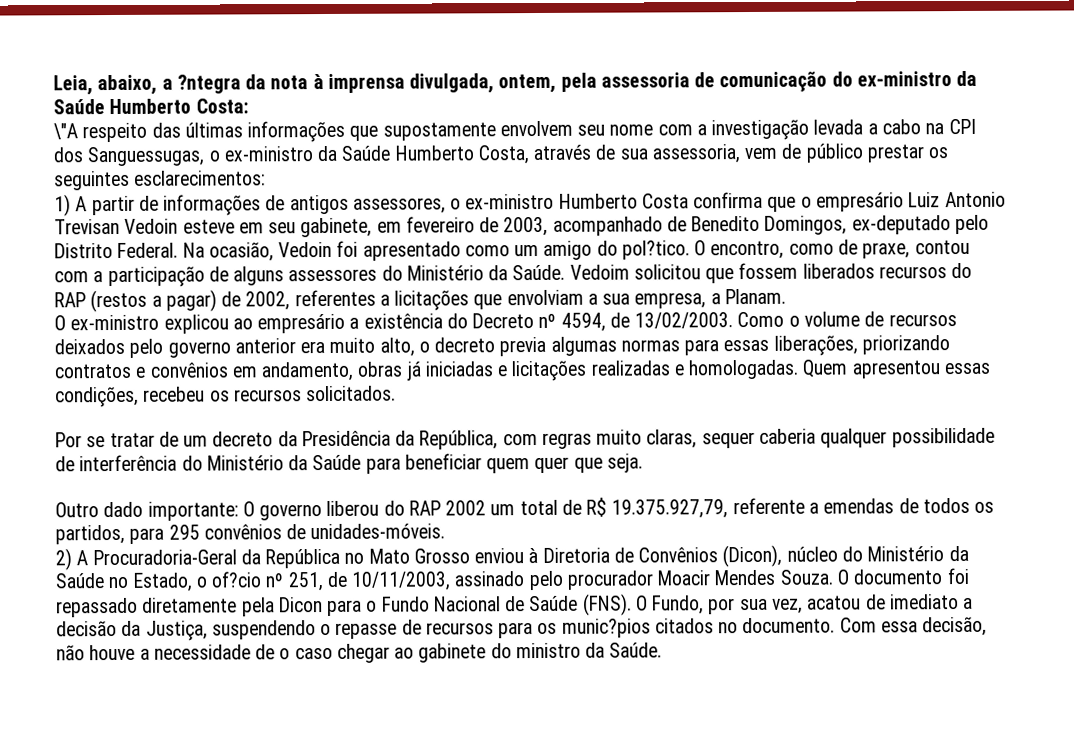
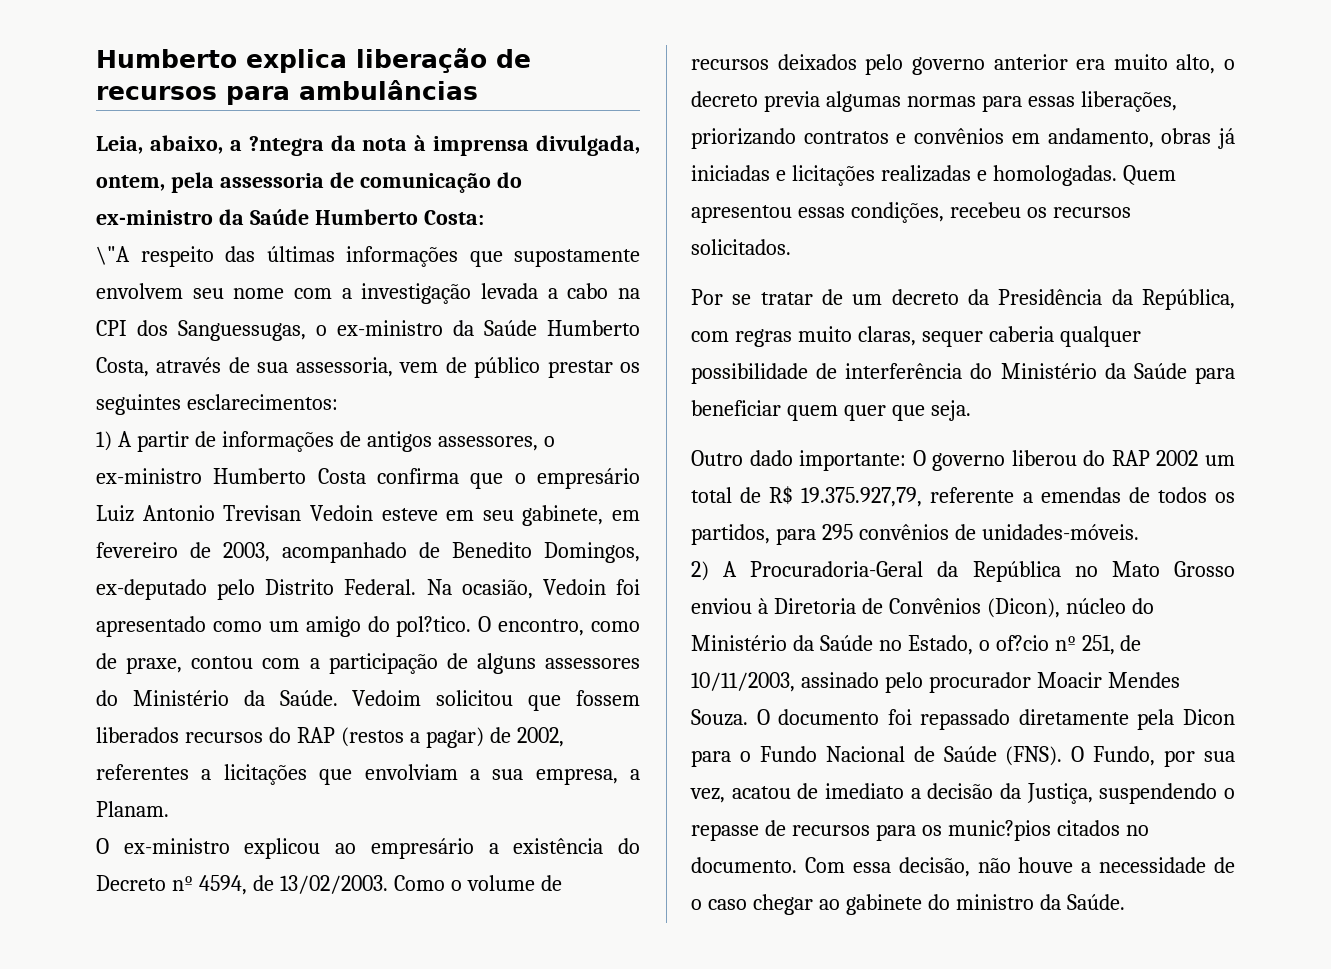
(53, 85) none -> [96,48,531,73] [96,80,478,105] Humberto explica liberação de recursos para ambulâncias //

